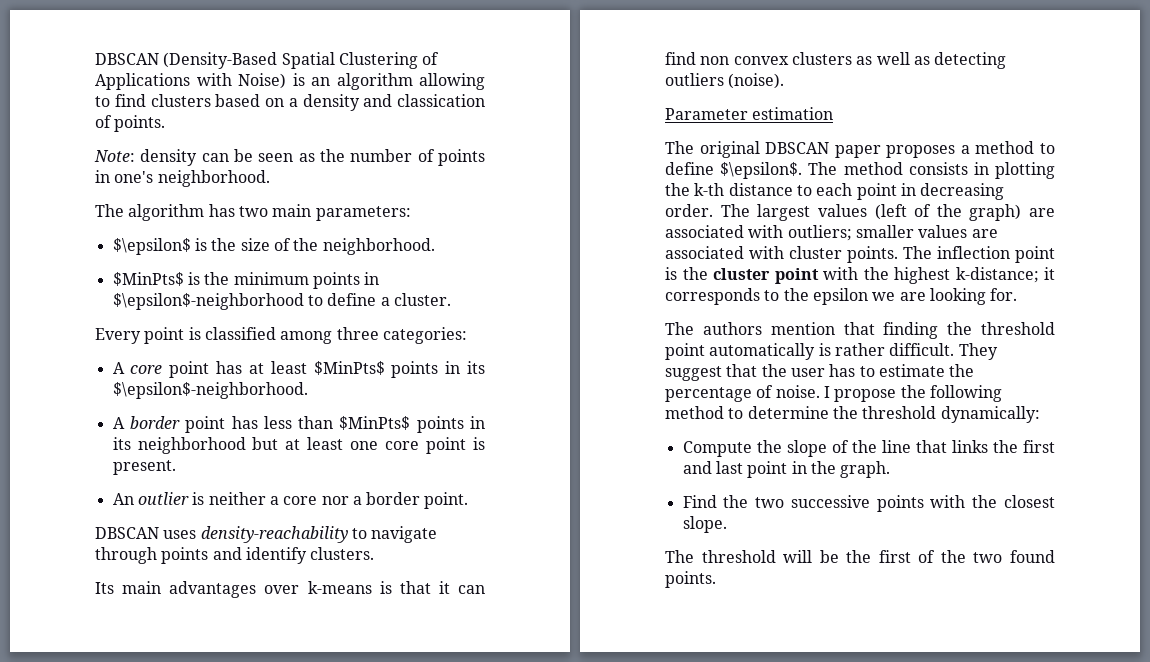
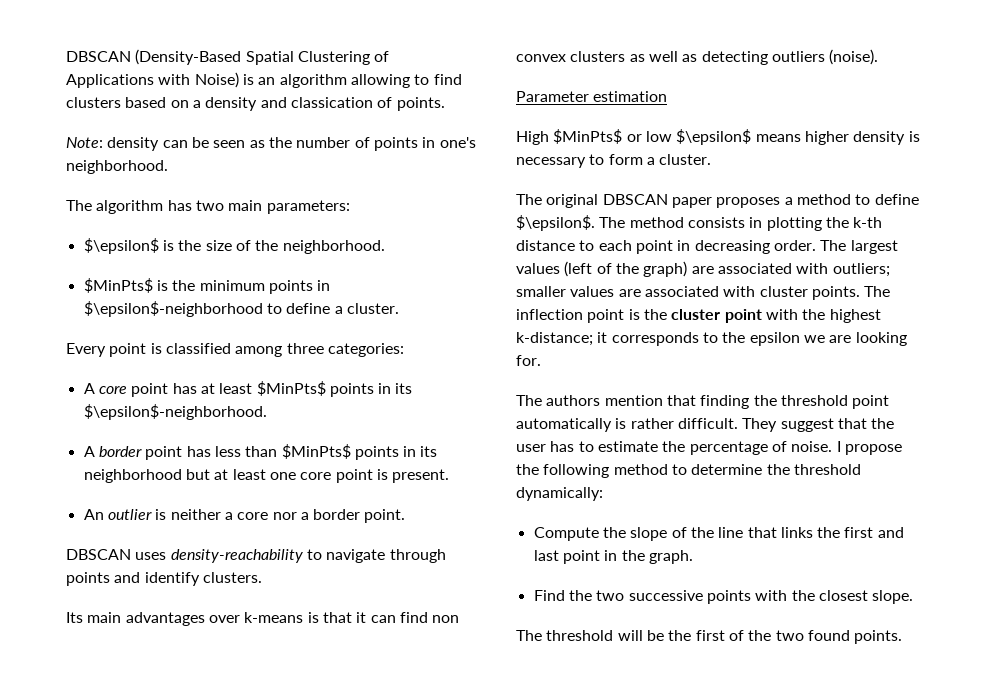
(834, 113) none -> [516,129,920,145] [516,154,712,168] // High $MinPts$ or low $\epsilon$ means higher density is necessary to form a cluster.

